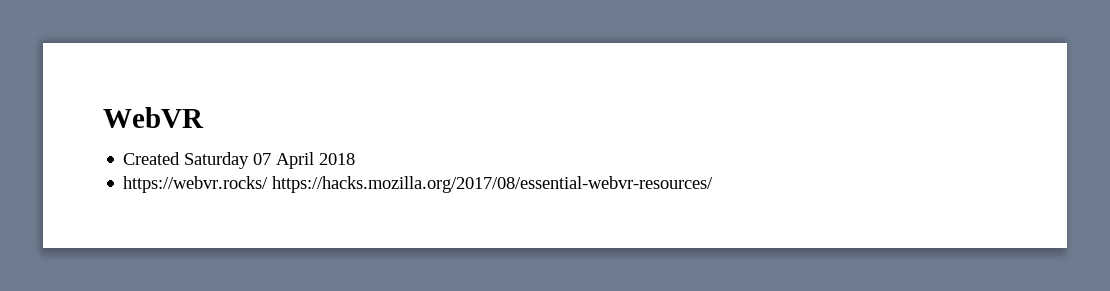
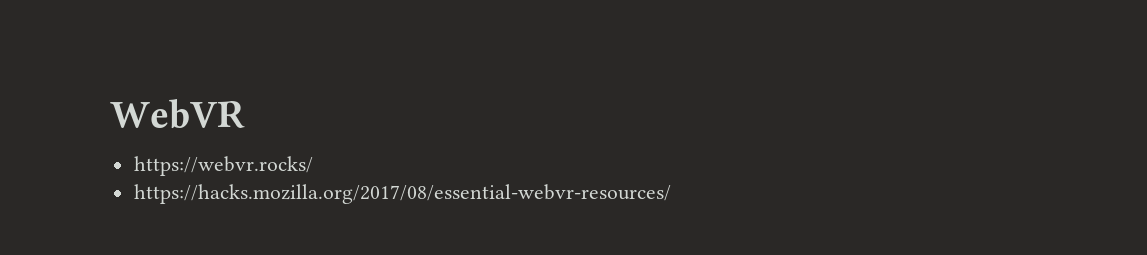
[123,152,356,169] [123,176,269,193] Created Saturday 07 April 2018 // https://webvr.rocks/ -> [133,156,313,176] https://webvr.rocks/ //

